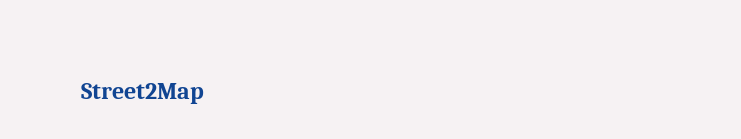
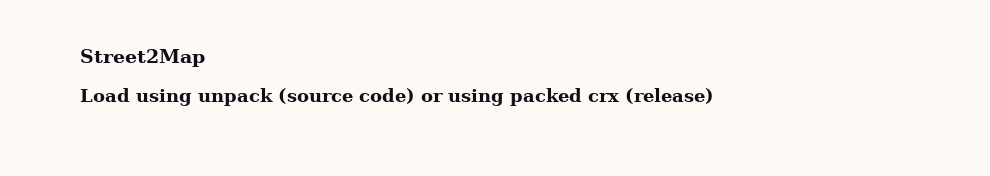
(204, 93) none -> [80,88,714,106] // Load using unpack (source code) or using packed crx (release)

